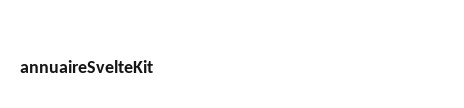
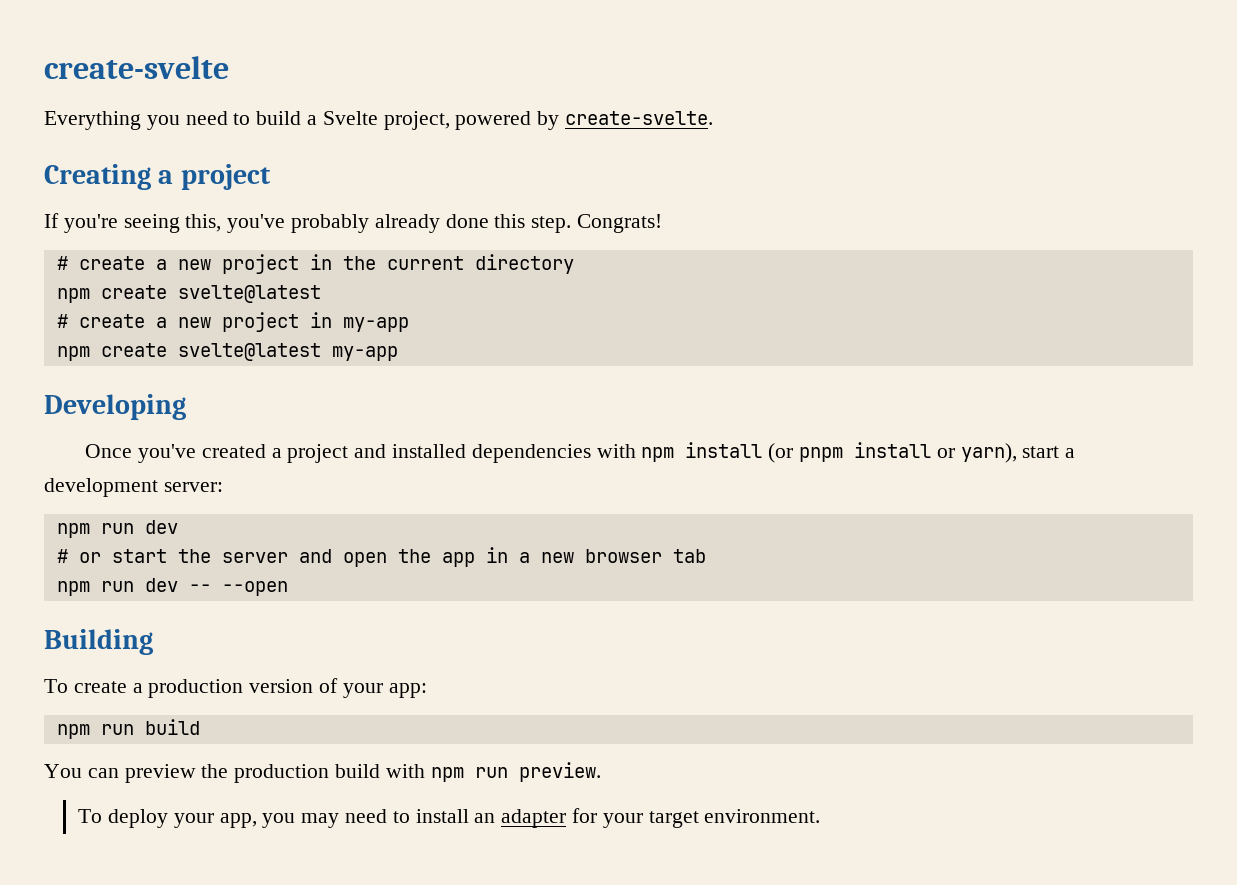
[20,60,153,73] annuaireSvelteKit -> [44,56,229,79] [44,111,714,130] [44,164,271,190] [44,213,663,233] [56,254,574,274] [56,285,321,303] [56,312,409,332] [56,343,398,361] [44,394,186,420] [85,442,1076,463] [44,478,223,497] [56,520,178,538] [56,547,706,567] [56,578,288,596] [44,629,153,655] [44,678,427,698] [56,719,200,739] [44,762,601,783] [78,808,821,828] create-svelte // Everything you need to build a Svelte project, powered by create-svelte. // Creating a project // If you're seeing this, you've probably already done this step. Congrats! // # create a new project in the current directory // npm create svelte@latest // # create a new project in my-app // npm create svelte@latest my-app // Developing // Once you've created a project and installed dependencies with npm install (or pnpm install or yarn), start a development server: // npm run dev // # or start the server and open the app in a new browser tab // npm run dev -- --open // Building // To create a production version of your app: // npm run build // You can preview the production build with npm run preview. // To deploy your app, you may need to install an adapter for your target environment.

